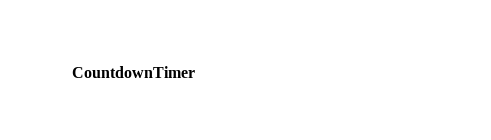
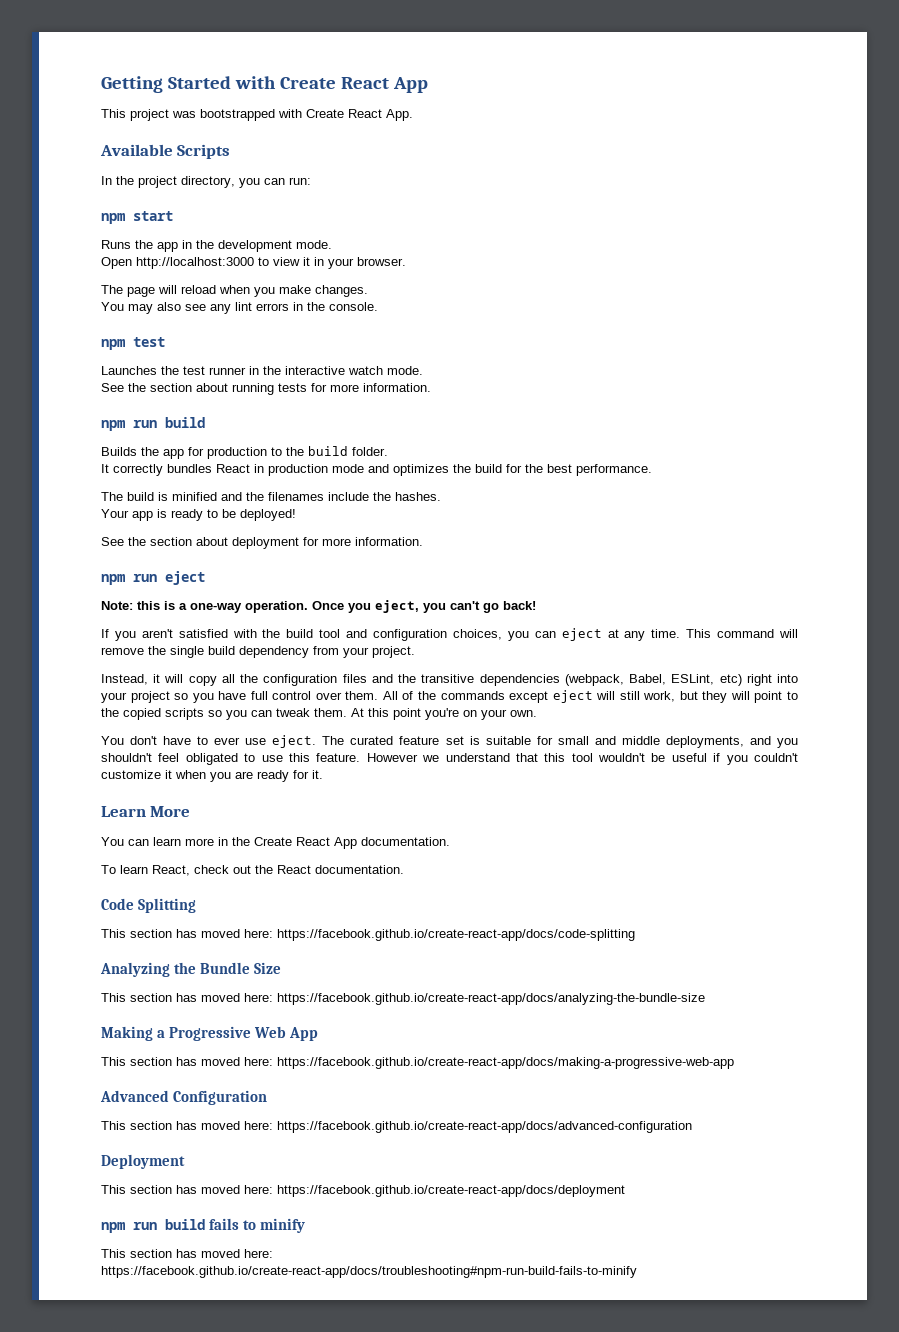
[72,66,195,78] CountdownTimer -> [101,76,428,93] [101,109,413,121] [100,144,231,159] [101,176,311,188] [101,211,173,224] [101,240,332,252] [101,257,406,269] [101,285,368,297] [101,302,378,314] [101,337,165,350] [101,366,423,375] [101,383,431,395] [101,417,205,431] [101,446,388,459] [101,464,652,476] [101,492,441,501] [101,509,296,521] [101,537,423,549] [101,571,205,585] [101,600,536,613] [101,628,799,641] [101,646,415,658] [101,674,799,686] [101,690,798,703] [101,708,537,720] [101,735,798,748] [101,753,799,765] [101,770,323,782] [101,806,191,817] [101,837,450,849] [101,865,404,876] [101,898,197,913] [101,929,635,941] [100,962,282,977] [101,993,705,1005] [101,1026,319,1041] [101,1057,734,1069] [100,1090,268,1105] [101,1121,692,1133] [101,1154,185,1169] [101,1185,625,1197] [101,1218,306,1233] [101,1249,273,1258] [101,1266,637,1278] Getting Started with Create React App // This project was bootstrapped with Create React App. // Available Scripts // In the project directory, you can run: // npm start // Runs the app in the development mode. // Open http://localhost:3000 to view it in your browser. // The page will reload when you make changes. // You may also see any lint errors in the console. // npm test // Launches the test runner in the interactive watch mode. // See the section about running tests for more information. // npm run build // Builds the app for production to the build folder. // It correctly bundles React in production mode and optimizes the build for the best performance. // The build is minified and the filenames include the hashes. // Your app is ready to be deployed! // See the section about deployment for more information. // npm run eject // Note: this is a one-way operation. Once you eject, you can't go back! // If you aren't satisfied with the build tool and configuration choices, you can eject at any time. This command will remove the single build dependency from your project. // Instead, it will copy all the configuration files and the transitive dependencies (webpack, Babel, ESLint, etc) right into your project so you have full control over them. All of the commands except eject will still work, but they will point to the copied scripts so you can tweak them. At this point you're on your own. // You don't have to ever use eject. The curated feature set is suitable for small and middle deployments, and you shouldn't feel obligated to use this feature. However we understand that this tool wouldn't be useful if you couldn't customize it when you are ready for it. // Learn More // You can learn more in the Create React App documentation. // To learn React, check out the React documentation. // Code Splitting // This section has moved here: https://facebook.github.io/create-react-app/docs/code-splitting // Analyzing the Bundle Size // This section has moved here: https://facebook.github.io/create-react-app/docs/analyzing-the-bundle-size // Making a Progressive Web App // This section has moved here: https://facebook.github.io/create-react-app/docs/making-a-progressive-web-app // Advanced Configuration // This section has moved here: https://facebook.github.io/create-react-app/docs/advanced-configuration // Deployment // This section has moved here: https://facebook.github.io/create-react-app/docs/deployment // npm run build fails to minify // This section has moved here: https://facebook.github.io/create-react-app/docs/troubleshooting#npm-run-build-fails-to-minify

